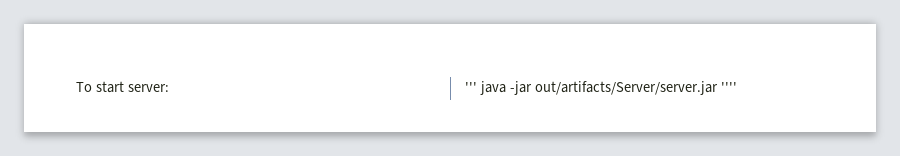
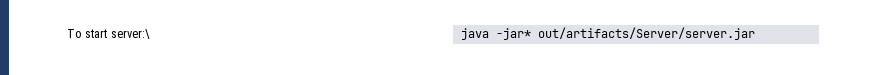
[127,84,169,92] [465,81,737,95] server: // ''' java -jar out/artifacts/Server/server.jar '''' -> [110,29,150,39] [460,27,755,40] server:\ // java -jar* out/artifacts/Server/server.jar

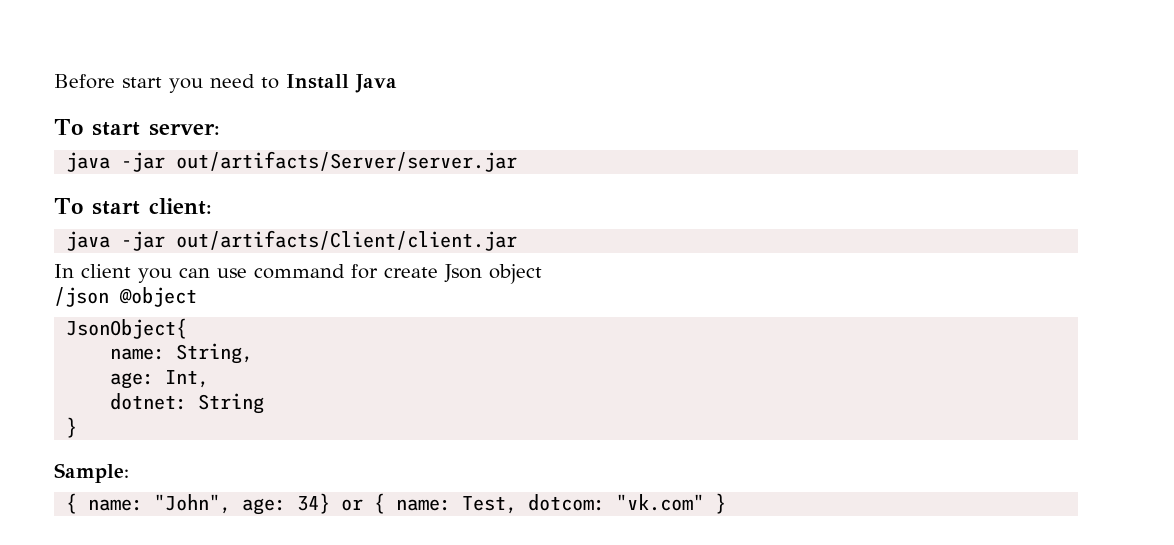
[67,29,150,39] [460,28,531,40] To start server:\ // java -jar* -> [54,74,397,93] [54,119,220,136] [66,152,166,172] Before start you need to Install Java // To start server: // java -jar
(755, 33) none -> [54,198,212,215] [66,230,518,251] [54,264,542,284] [54,287,197,307] [66,318,188,339] [110,343,254,364] [110,370,210,389] [110,393,265,414] [66,417,78,438] [54,463,129,483] [66,493,727,515] // To start client: // java -jar out/artifacts/Client/client.jar // In client you can use command for create Json object // /json @object // JsonObject{ // name: String, // age: Int, // dotnet: String // } // Sample: // { name: "John", age: 34} or { name: Test, dotcom: "vk.com" }

